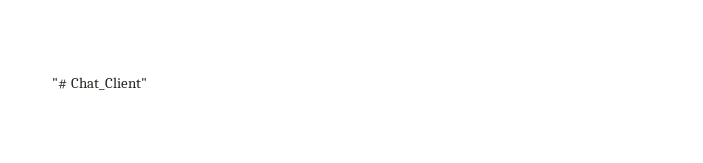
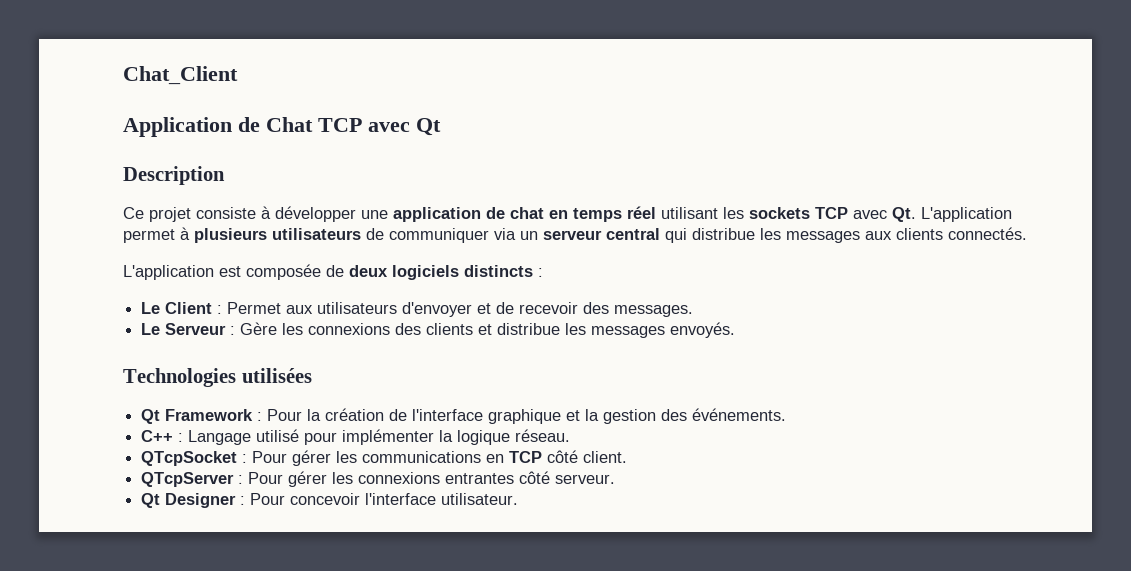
[52,77,147,90] "# Chat_Client" -> [123,66,238,85] [123,117,441,137] [123,166,225,185] [123,206,1012,222] [123,227,1027,243] [123,264,543,280] [141,302,694,317] [141,322,736,338] [123,368,312,387] [141,408,787,424] [141,429,571,445] [141,450,628,466] [141,471,616,487] [141,493,519,508] Chat_Client // Application de Chat TCP avec Qt // Description // Ce projet consiste à développer une application de chat en temps réel utilisant les sockets TCP avec Qt. L'application permet à plusieurs utilisateurs de communiquer via un serveur central qui distribue les messages aux clients connectés. // L'application est composée de deux logiciels distincts : // Le Client : Permet aux utilisateurs d'envoyer et de recevoir des messages. // Le Serveur : Gère les connexions des clients et distribue les messages envoyés. // Technologies utilisées // Qt Framework : Pour la création de l'interface graphique et la gestion des événements. // C++ : Langage utilisé pour implémenter la logique réseau. // QTcpSocket : Pour gérer les communications en TCP côté client. // QTcpServer : Pour gérer les connexions entrantes côté serveur. // Qt Designer : Pour concevoir l'interface utilisateur.

